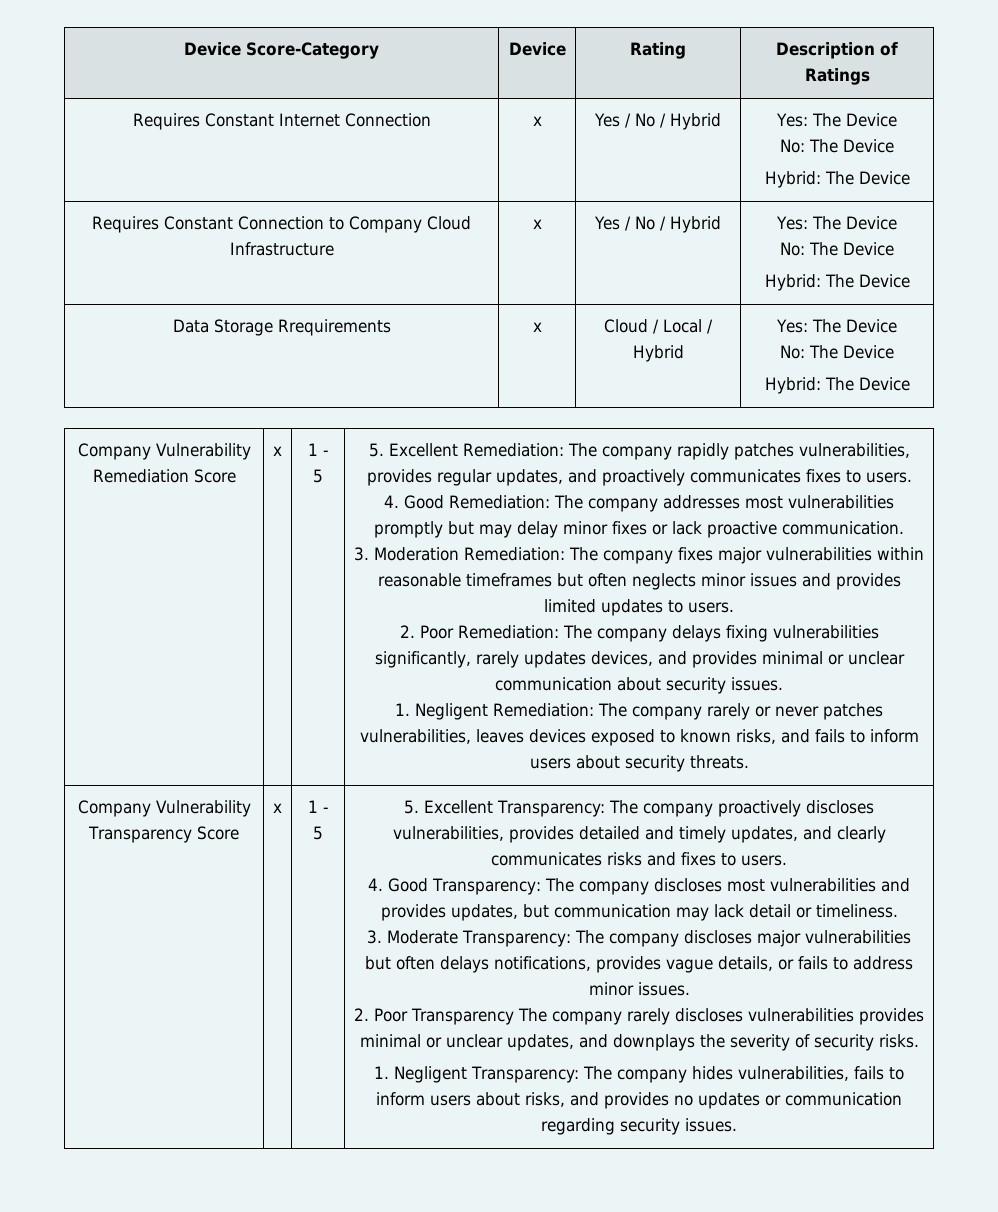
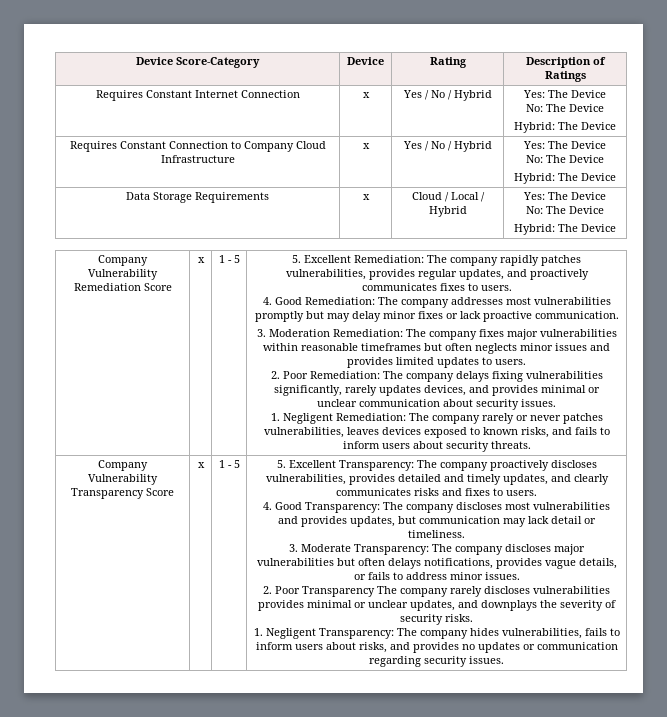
[277,319,391,336] Rrequirements -> [195,192,269,203] Requirements

